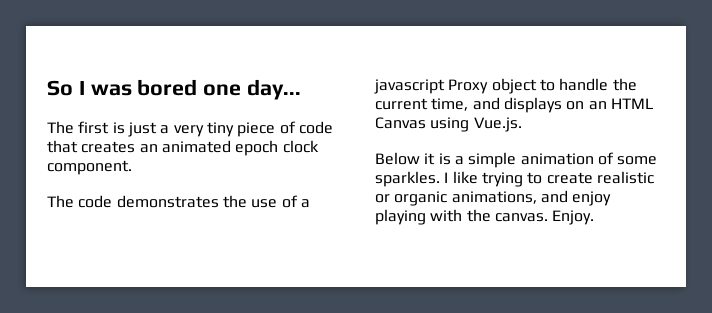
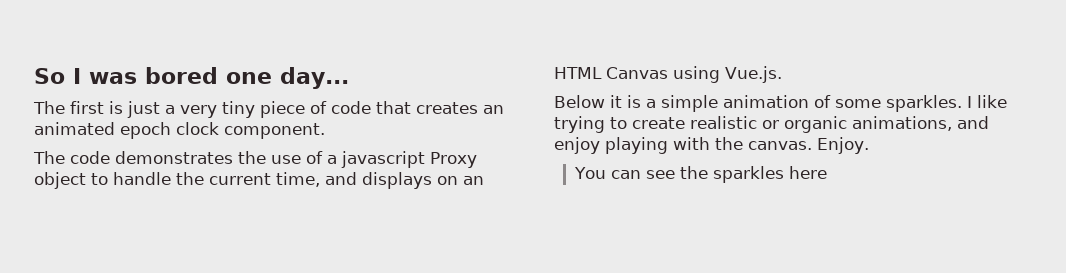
(595, 217) none -> [573,166,827,183] // You can see the sparkles here

